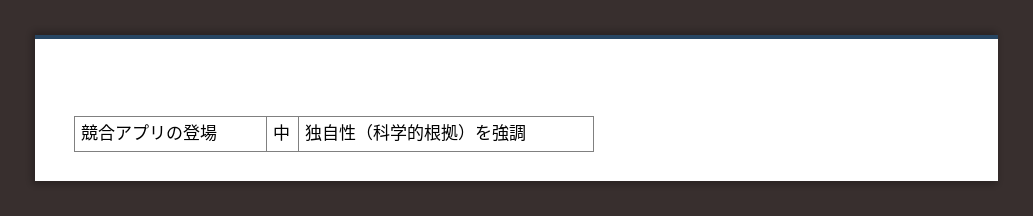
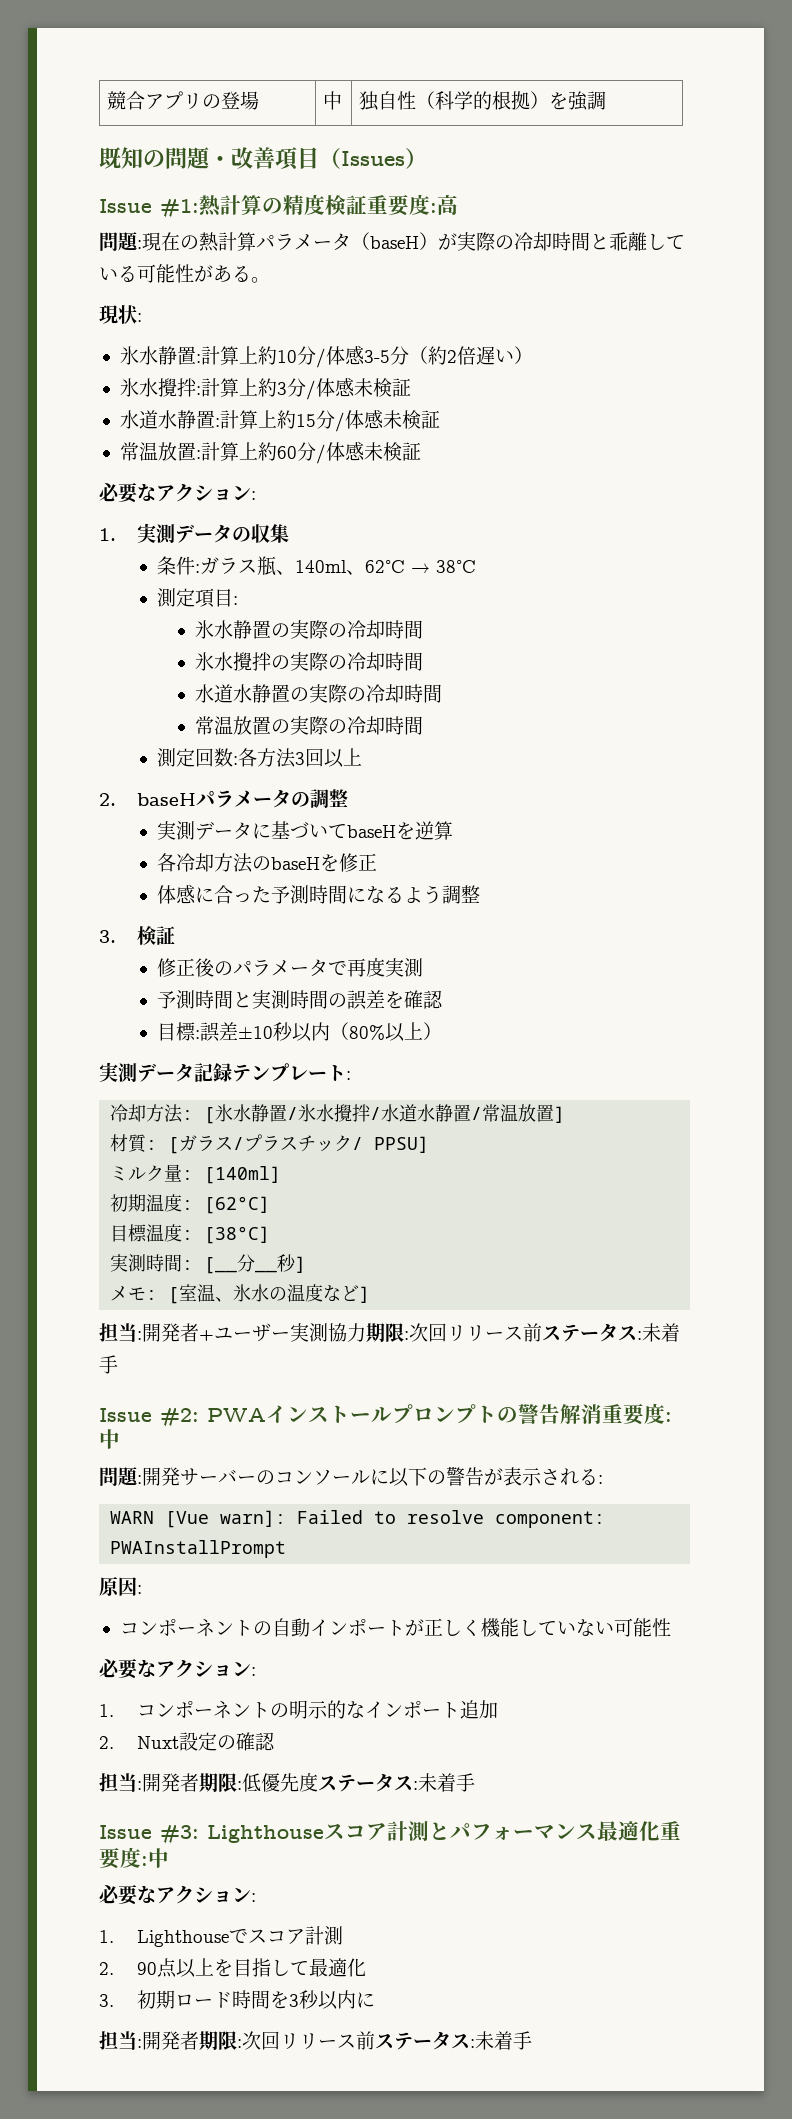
(526, 133) none -> [99,147,427,170] [99,194,458,218] [99,232,685,252] [99,264,270,283] [99,305,142,324] [119,346,533,368] [119,378,411,400] [119,410,440,432] [119,442,421,464] [99,483,256,503] [99,523,289,544] [157,556,477,576] [157,588,239,608] [194,620,423,639] [194,652,423,671] [194,684,442,703] [194,716,423,735] [157,748,363,768] [99,789,348,808] [157,821,454,840] [157,853,378,873] [157,885,481,904] [99,926,175,945] [157,958,424,977] [157,990,444,1010] [157,1022,443,1042] [99,1062,351,1083] [110,1104,566,1124] [110,1134,430,1154] [110,1164,282,1184] [110,1194,271,1214] [110,1224,271,1244] [110,1254,307,1274] [110,1284,371,1304] [99,1323,680,1342] [99,1355,118,1374] [99,1403,672,1427] [99,1429,120,1449] [99,1466,603,1487] [110,1510,606,1528] [110,1540,287,1558] [99,1577,142,1596] [119,1618,671,1638] [99,1659,256,1679] [99,1700,498,1719] [99,1732,275,1751] [99,1773,475,1792] [99,1821,681,1844] [99,1847,169,1869] [99,1885,256,1905] [99,1926,343,1947] [99,1958,366,1978] [99,1990,375,2010] [99,2031,532,2050] // 既知の問題・改善項目（Issues） // Issue #1:熱計算の精度検証重要度:高 // 問題:現在の熱計算パラメータ（baseH）が実際の冷却時間と乖離している可能性がある。 // 現状: // 氷水静置:計算上約10分/体感3-5分（約2倍遅い） // 氷水攪拌:計算上約3分/体感未検証 // 水道水静置:計算上約15分/体感未検証 // 常温放置:計算上約60分/体感未検証 // 必要なアクション: // 1.実測データの収集 // 条件:ガラス瓶、140ml、62°C → 38°C // 測定項目: // 氷水静置の実際の冷却時間 // 氷水攪拌の実際の冷却時間 // 水道水静置の実際の冷却時間 // 常温放置の実際の冷却時間 // 測定回数:各方法3回以上 // 2. baseHパラメータの調整 // 実測データに基づいてbaseHを逆算 // 各冷却方法のbaseHを修正 // 体感に合った予測時間になるよう調整 // 3.検証 // 修正後のパラメータで再度実測 // 予測時間と実測時間の誤差を確認 // 目標:誤差±10秒以内（80%以上） // 実測データ記録テンプレート: // 冷却方法: [氷水静置/氷水攪拌/水道水静置/常温放置] // 材質: [ガラス/プラスチック/ PPSU] // ミルク量: [140ml] // 初期温度: [62°C] // 目標温度: [38°C] // 実測時間: [__分__秒] // メモ: [室温、氷水の温度など] // 担当:開発者+ユーザー実測協力期限:次回リリース前ステータス:未着手 // Issue #2: PWAインストールプロンプトの警告解消重要度:中 // 問題:開発サーバーのコンソールに以下の警告が表示される: // WARN [Vue warn]: Failed to resolve component: PWAInstallPrompt // 原因: // コンポーネントの自動インポートが正しく機能していない可能性 // 必要なアクション: // 1.コンポーネントの明示的なインポート追加 // 2. Nuxt設定の確認 // 担当:開発者期限:低優先度ステータス:未着手 // Issue #3: Lighthouseスコア計測とパフォーマンス最適化重要度:中 // 必要なアクション: // 1. Lighthouseでスコア計測 // 2. 90点以上を目指して最適化 // 3.初期ロード時間を3秒以内に // 担当:開発者期限:次回リリース前ステータス:未着手

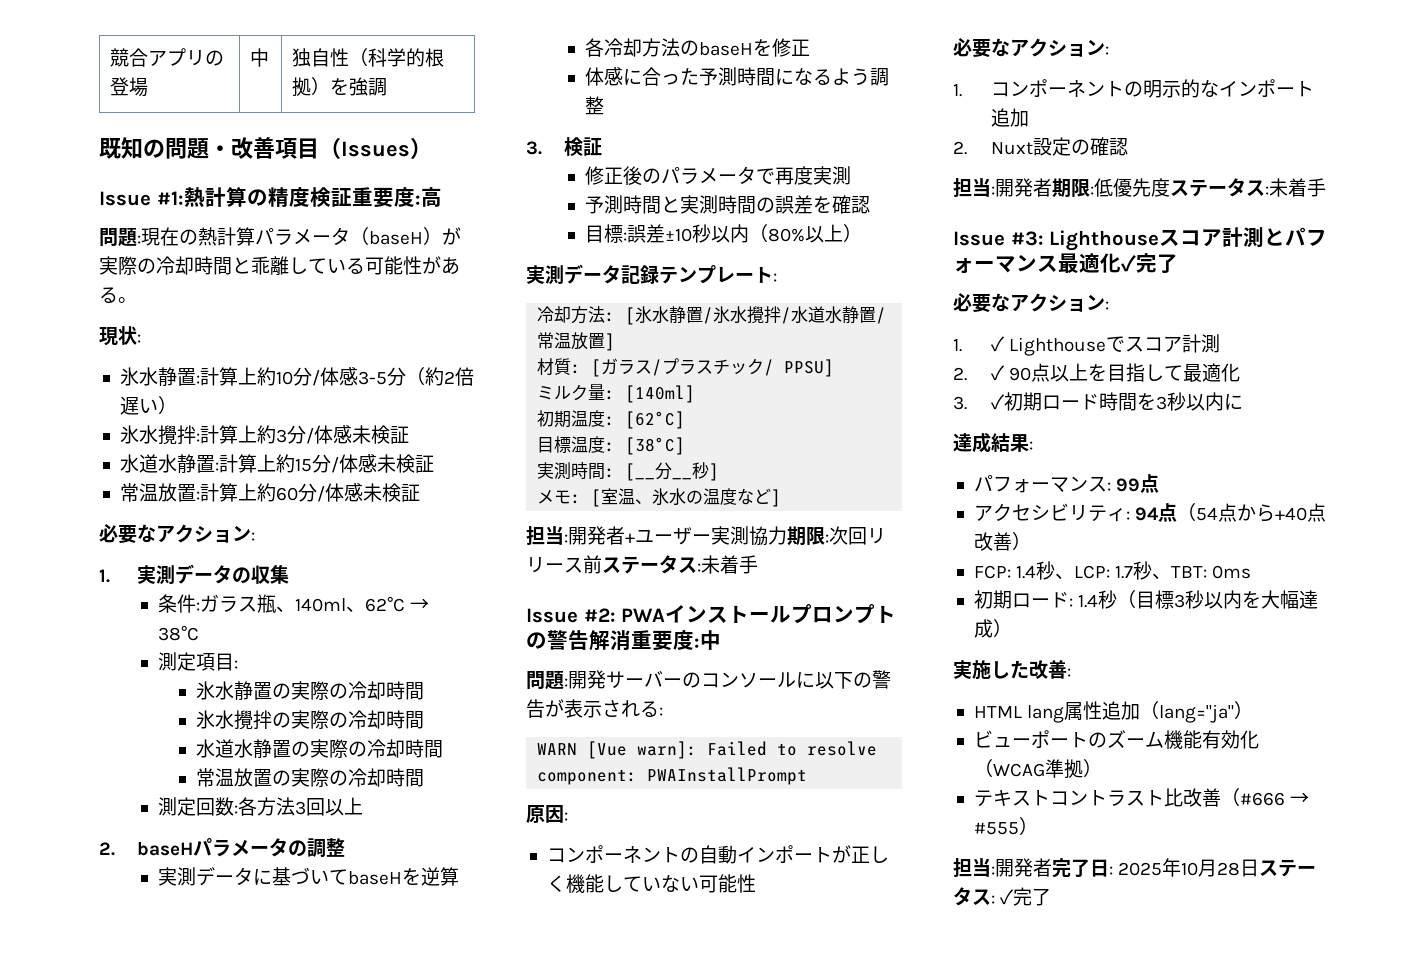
[660,1821,681,1840] [99,1847,169,1869] [99,1885,256,1905] [99,1930,114,1943] 重要度:中 // 必要なアクション: // 1. -> [1121,253,1178,273] [953,293,1109,313] [953,336,1005,352] ✓完了 // 必要なアクション: // 1. ✓
(114, 1968) none -> [990,365,1005,381] ✓
(114, 2000) none -> [990,394,1005,410] ✓
[99,2031,532,2050] 担当:開発者期限:次回リリース前ステータス:未着手 -> [953,432,1033,453] [973,474,1160,493] [973,503,1327,522] [973,532,1031,551] [973,561,1252,580] [973,590,1319,609] [973,619,1012,638] [953,660,1071,679] [973,701,1254,723] [973,730,1259,749] [973,759,1102,779] [973,788,1310,807] [973,817,1038,836] [953,857,1317,878] [953,887,1052,906] 達成結果: // パフォーマンス: 99点 // アクセシビリティ: 94点（54点から+40点改善） // FCP: 1.4秒、LCP: 1.7秒、TBT: 0ms // 初期ロード: 1.4秒（目標3秒以内を大幅達成） // 実施した改善: // HTML lang属性追加（lang="ja"） // ビューポートのズーム機能有効化（WCAG準拠） // テキストコントラスト比改善（#666 → #555） // 担当:開発者完了日: 2025年10月28日ステータス: ✓完了

